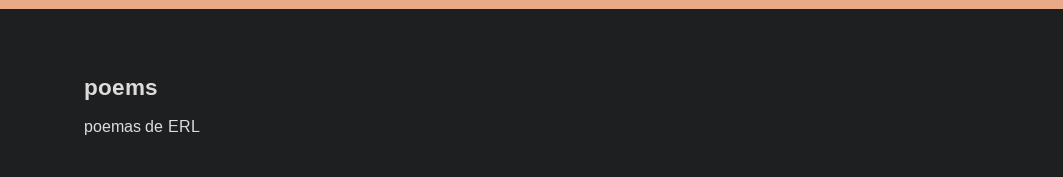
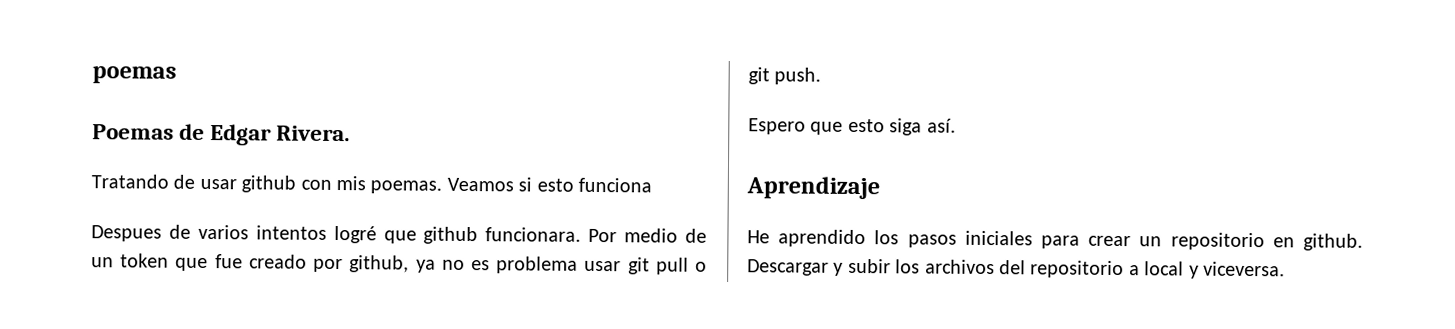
[84,83,158,100] [84,120,200,135] poems // poemas de ERL -> [92,66,177,84] [92,123,351,146] [91,174,652,194] [91,224,707,245] [91,253,707,275] [748,67,822,85] [748,118,956,136] [746,176,880,200] [747,229,1363,251] [747,258,1285,279] poemas // Poemas de Edgar Rivera. // Tratando de usar github con mis poemas. Veamos si esto funciona // Despues de varios intentos logré que github funcionara. Por medio de un token que fue creado por github, ya no es problema usar git pull o git push. // Espero que esto siga así. // Aprendizaje // He aprendido los pasos iniciales para crear un repositorio en github. Descargar y subir los archivos del repositorio a local y viceversa.

